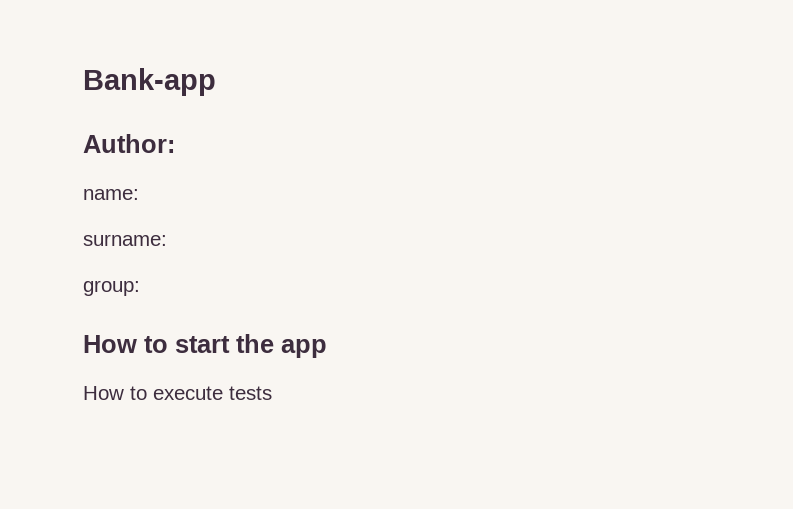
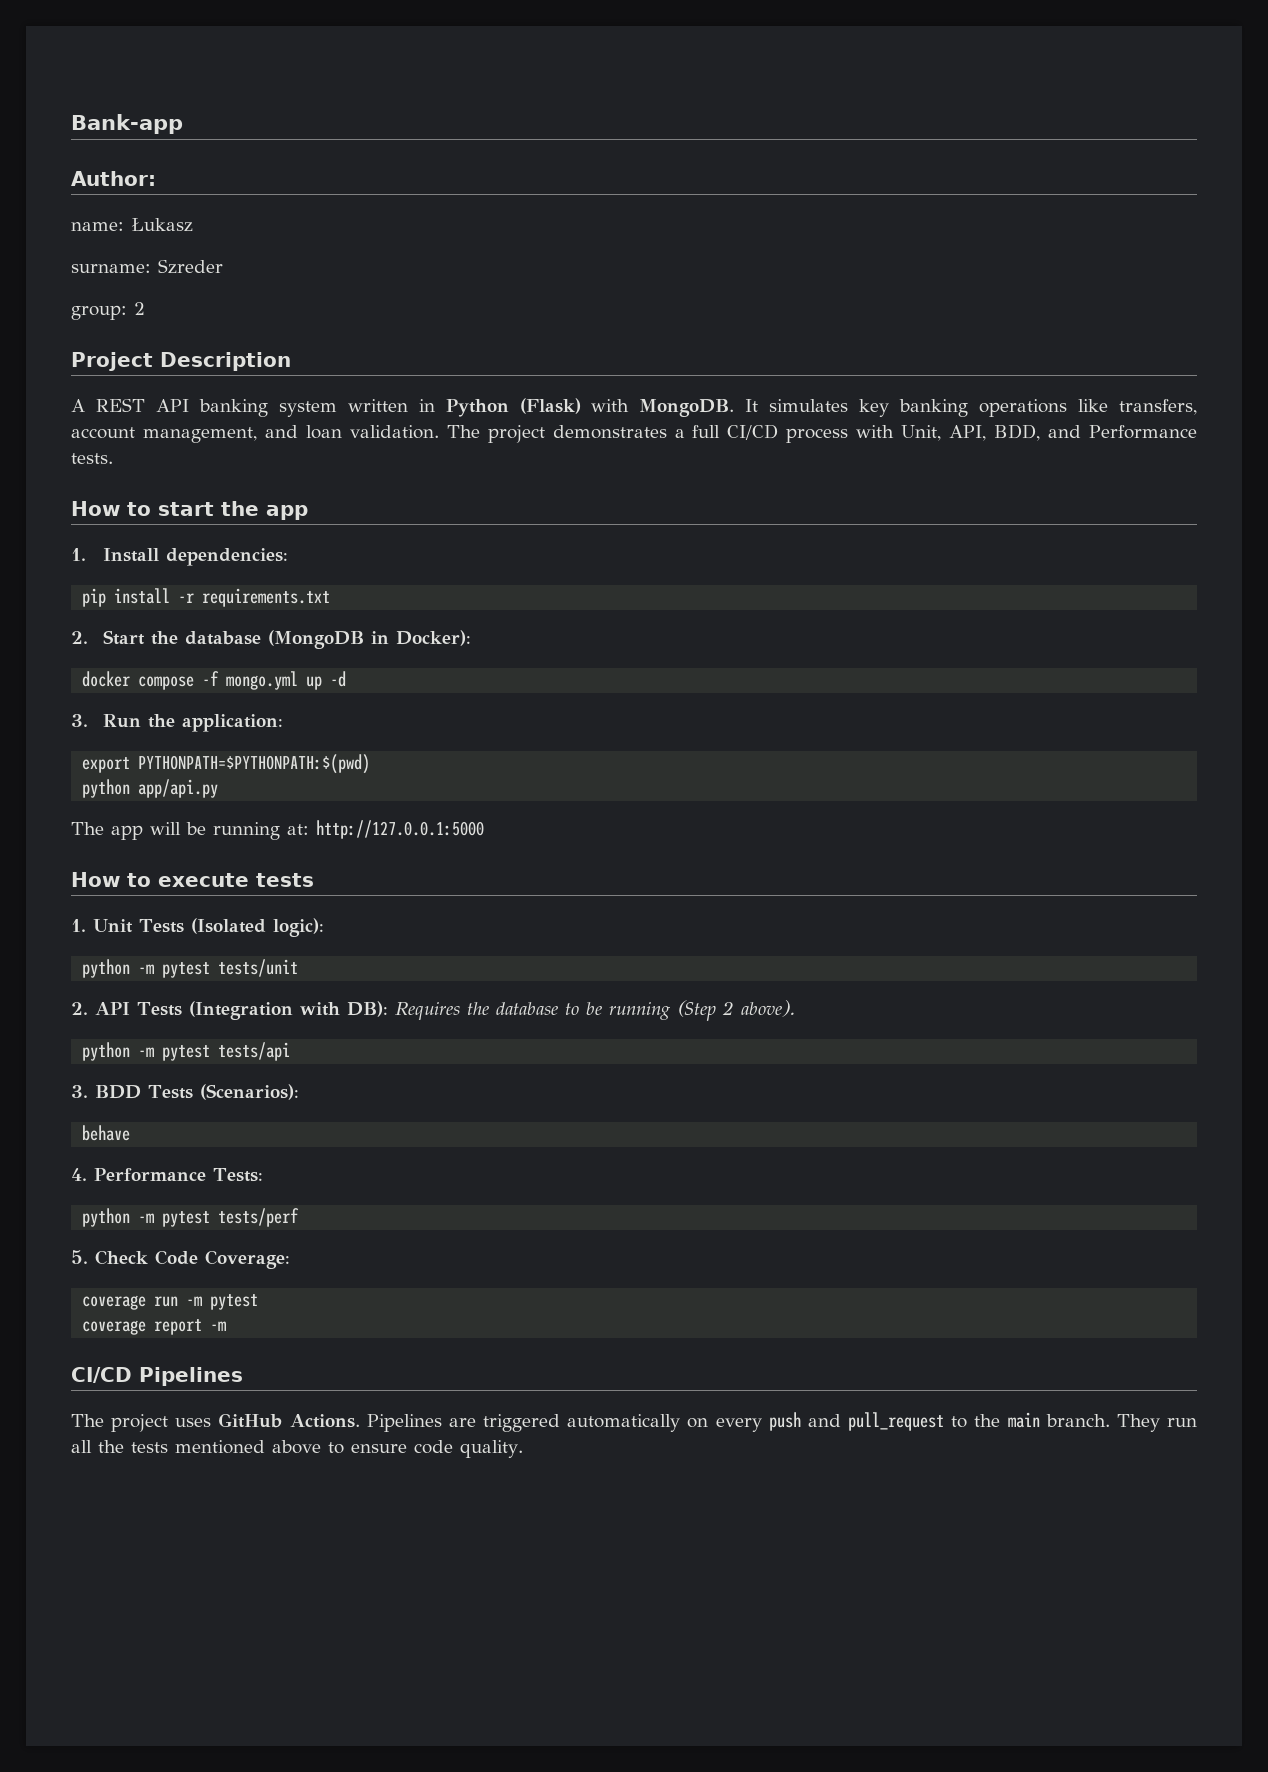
(139, 194) none -> [131,218,193,232] Łukasz
(167, 240) none -> [158,259,223,274] Szreder
(140, 288) none -> [134,302,145,315] [71,352,291,371] [71,398,1198,417] [71,424,1198,443] [71,453,113,464] 2 // Project Description // A REST API banking system written in Python (Flask) with MongoDB. It simulates key banking operations like transfers, account management, and loan validation. The project demonstrates a full CI/CD process with Unit, API, BDD, and Performance tests.
[83,386,272,400] How to execute tests -> [71,548,289,566] [82,588,331,607] [71,630,472,649] [82,671,347,690] [71,714,284,732] [82,754,371,774] [82,779,219,798] [71,820,484,840] [71,872,314,887] [71,918,324,937] [82,959,299,978] [71,1000,796,1021] [82,1042,291,1061] [71,1084,299,1100] [82,1125,131,1141] [71,1168,263,1182] [82,1208,300,1227] [71,1250,290,1269] [82,1294,259,1310] [82,1319,227,1335] [71,1367,243,1386] [71,1412,1197,1432] [71,1440,523,1458] 1. Install dependencies: // pip install -r requirements.txt // 2. Start the database (MongoDB in Docker): // docker compose -f mongo.yml up -d // 3. Run the application: // export PYTHONPATH=$PYTHONPATH:$(pwd) // python app/api.py // The app will be running at: http://127.0.0.1:5000 // How to execute tests // 1. Unit Tests (Isolated logic): // python -m pytest tests/unit // 2. API Tests (Integration with DB): Requires the database to be running (Step 2 above). // python -m pytest tests/api // 3. BDD Tests (Scenarios): // behave // 4. Performance Tests: // python -m pytest tests/perf // 5. Check Code Coverage: // coverage run -m pytest // coverage report -m // CI/CD Pipelines // The project uses GitHub Actions. Pipelines are triggered automatically on every push and pull_request to the main branch. They run all the tests mentioned above to ensure code quality.

